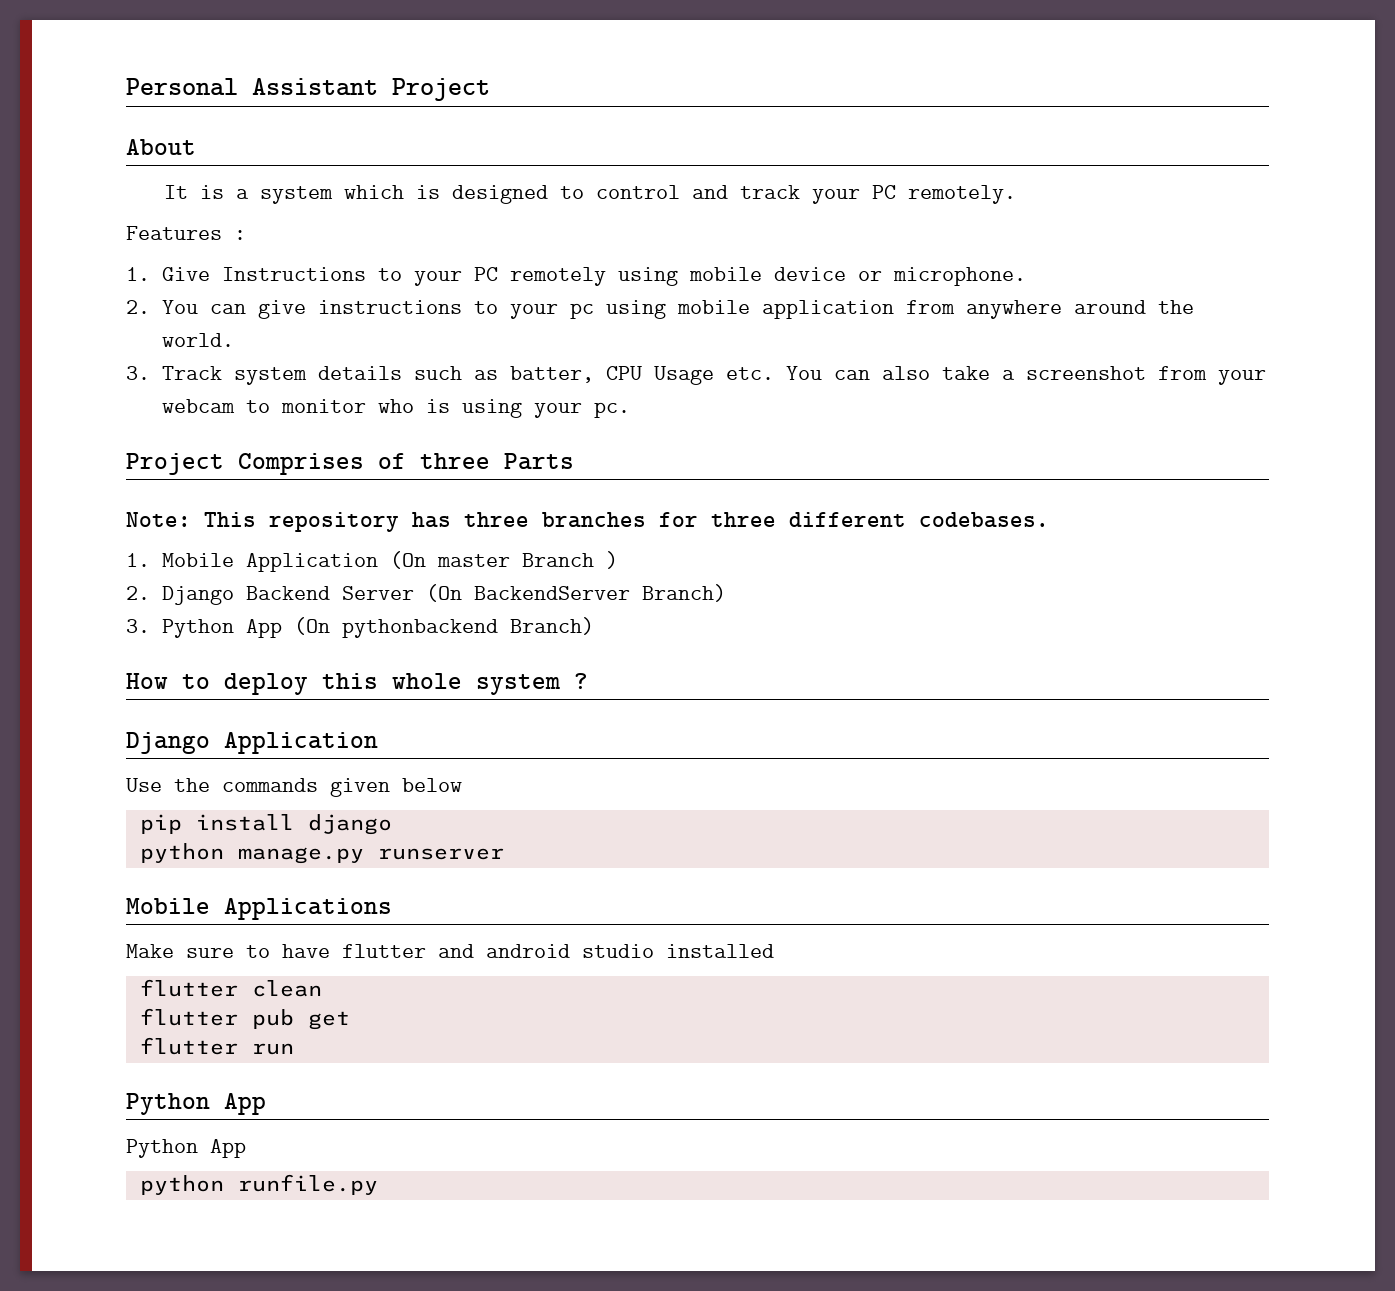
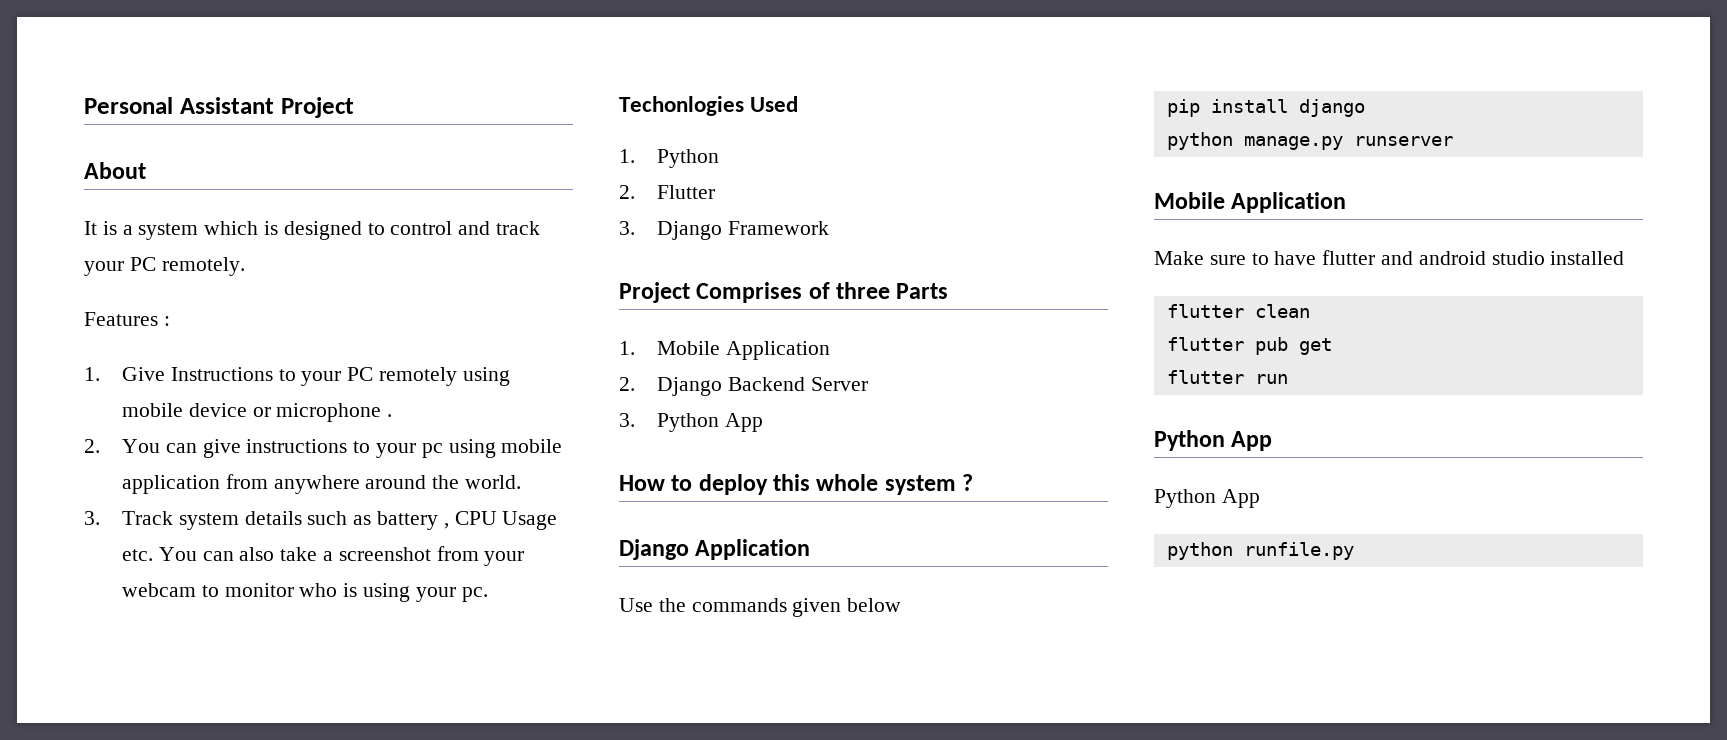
[892,267,1026,286] microphone. -> [276,403,393,422] microphone .
[509,366,594,383] batter, -> [376,511,449,530] battery ,
(630, 410) none -> [619,96,799,116] [619,149,719,168] [619,185,715,199] [619,221,829,240] // Techonlogies Used // 1. Python // 2. Flutter // 3. Django Framework
[126,512,1049,532] // Note: This repository has three branches for three different codebases. -> (949, 291) none
[389,551,618,569] (On master Branch ) -> (830, 350) none
[425,584,726,602] (On BackendServer Branch) -> (868, 384) none
[293,617,594,638] (On pythonbackend Branch) -> (763, 422) none
[224,898,392,920] Applications -> [1231,192,1347,213] Application

